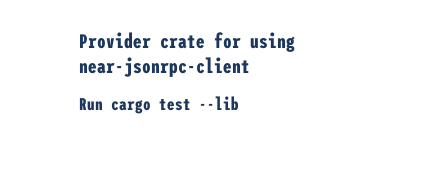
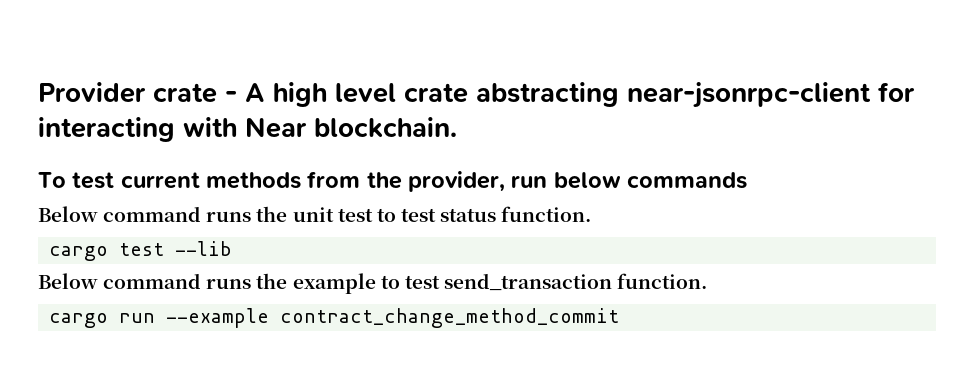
[214,32,295,52] [79,57,250,77] [79,96,239,114] for using near-jsonrpc-client // Run cargo test --lib -> [225,82,915,108] [38,117,457,142] [38,171,748,192] [38,206,592,222] [49,241,233,261] [38,273,708,294] [49,308,620,328] - A high level crate abstracting near-jsonrpc-client for interacting with Near blockchain. // To test current methods from the provider, run below commands // Below command runs the unit test to test status function. // cargo test --lib // Below command runs the example to test send_transaction function. // cargo run --example contract_change_method_commit

